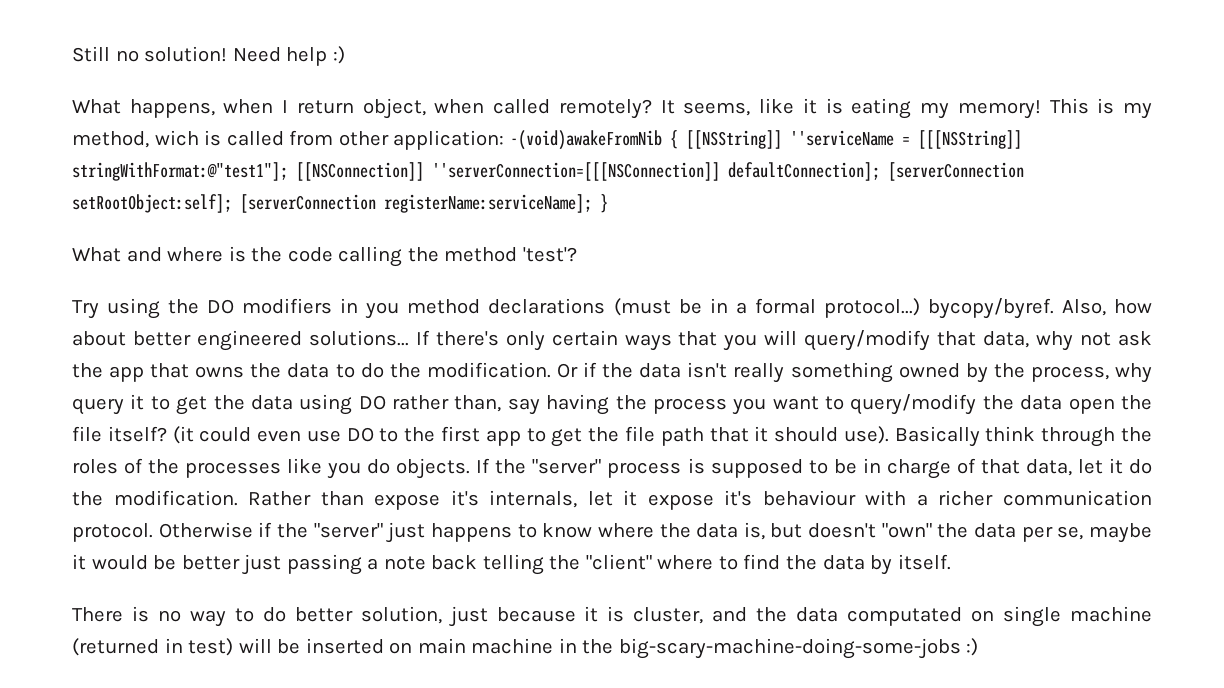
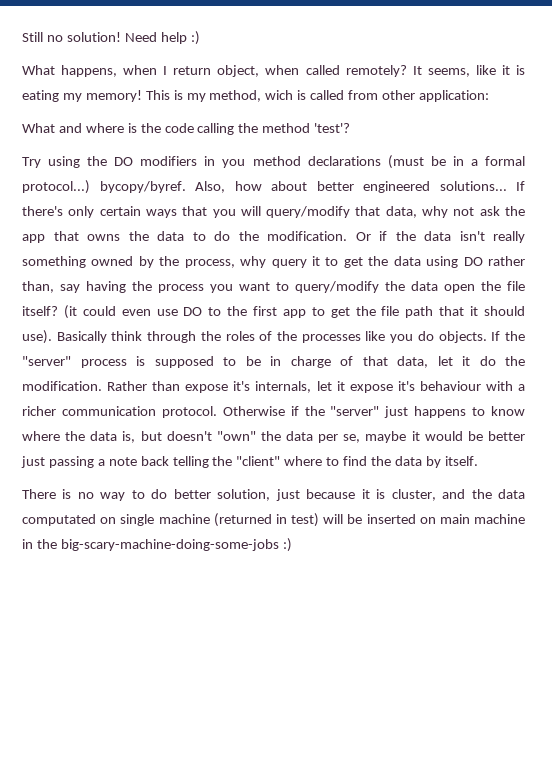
[509,130,1022,150] [72,162,1024,181] [72,194,608,213] -(void)awakeFromNib { [[NSString]] ''serviceName = [[[NSString]] stringWithFormat:@"test1"]; [[NSConnection]] ''serverConnection=[[[NSConnection]] defaultConnection]; [serverConnection setRootObject:self]; [serverConnection registerName:serviceName]; } -> (489, 96) none

